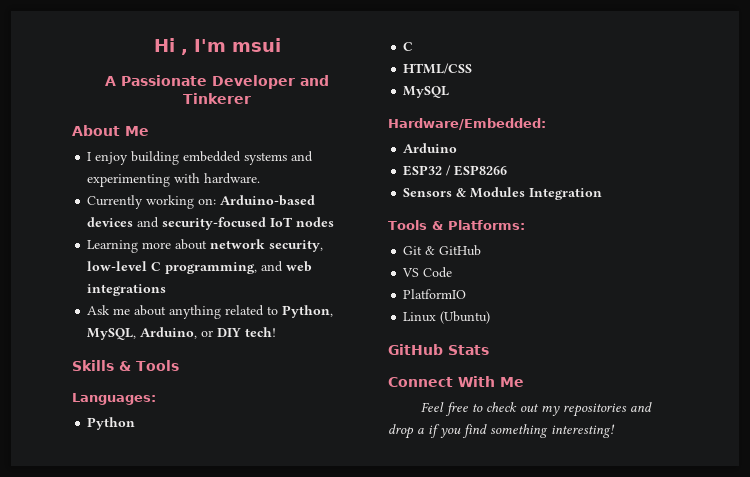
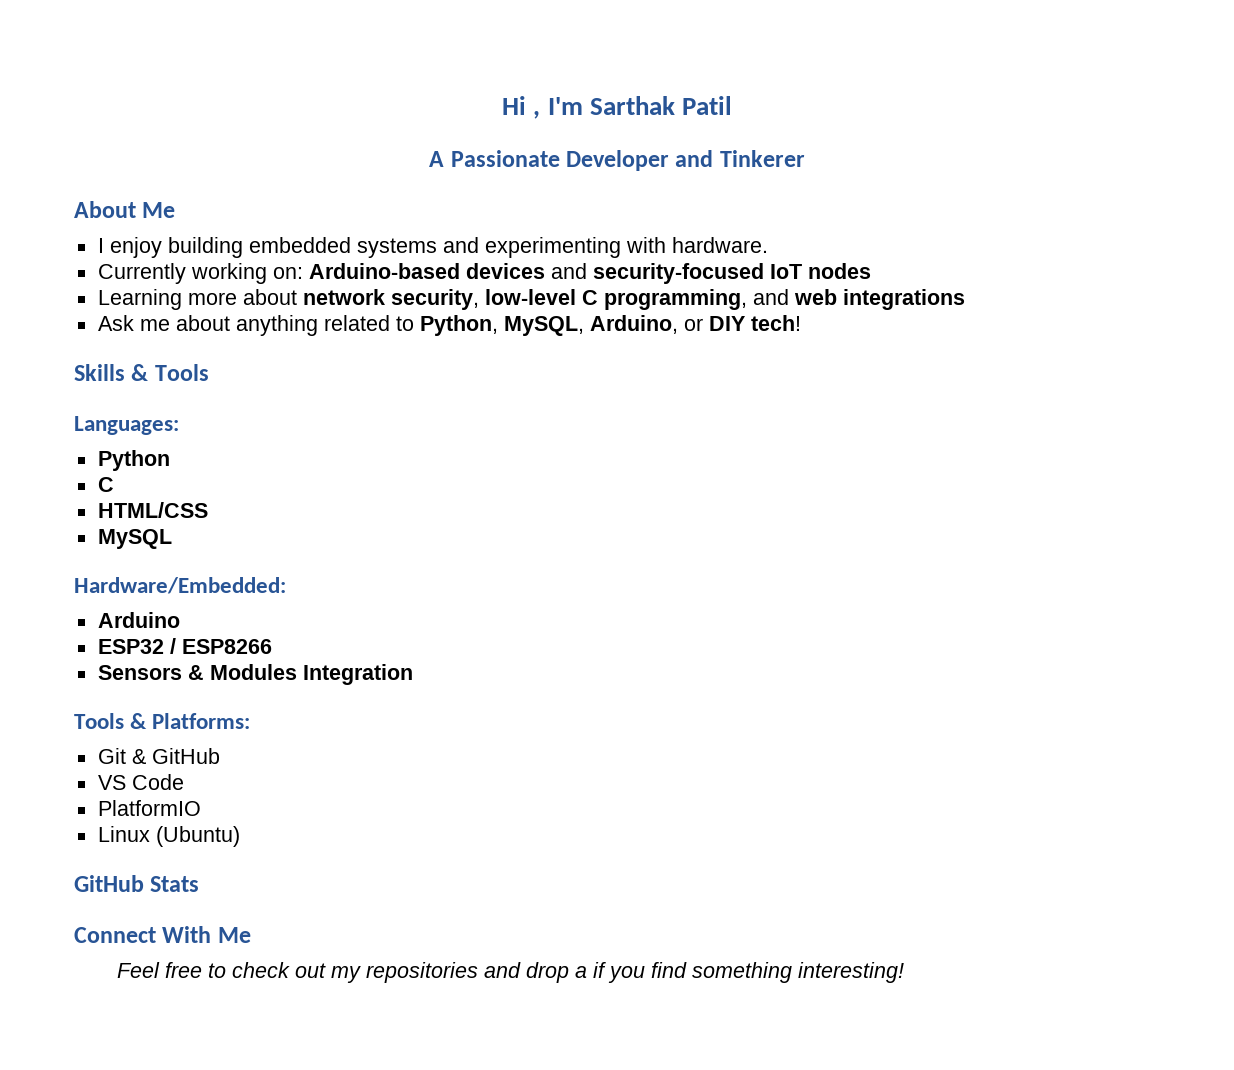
[231,38,281,52] msui -> [589,96,732,115] Sarthak Patil

